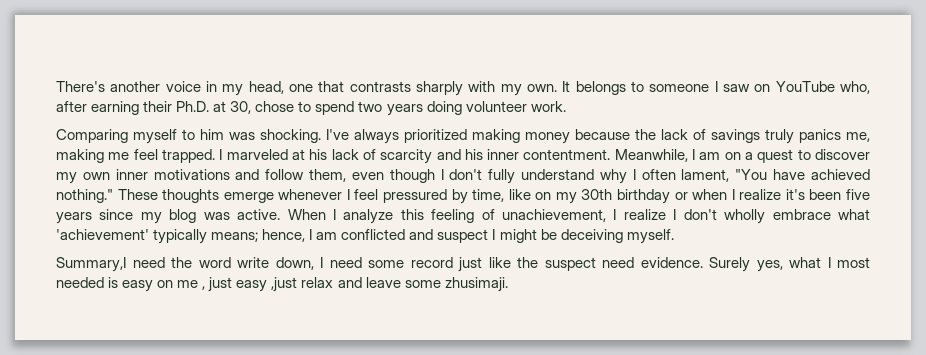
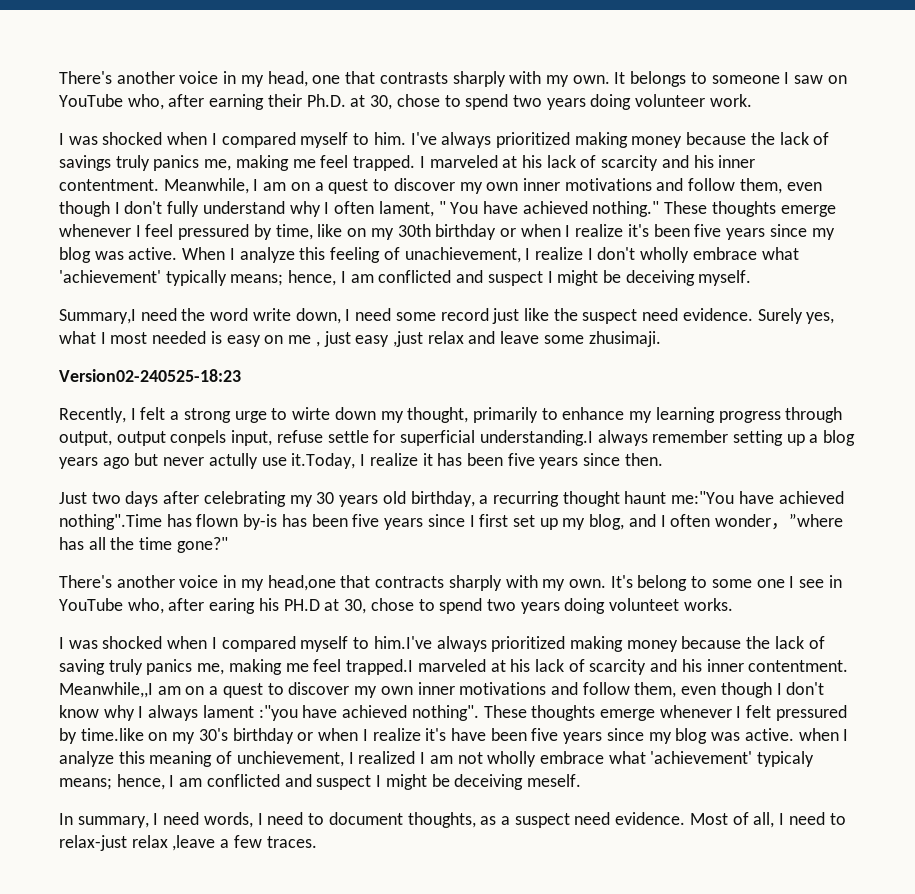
[56,129,321,144] Comparing myself to him was shocking. -> [59,132,406,148] I was shocked when I compared myself to him.
[735,169,768,180] "You -> [438,201,479,214] " You
(508, 284) none -> [59,369,241,382] [59,407,843,423] [59,430,856,446] [59,453,663,469] [59,491,844,507] [59,513,844,530] [59,537,228,553] [59,575,842,591] [59,598,733,614] [59,636,825,652] [59,659,849,675] [59,682,825,698] [59,705,847,721] [59,728,849,744] [59,751,815,767] [59,774,581,790] [59,812,846,828] [59,835,317,851] // Version02-240525-18:23 // Recently, I felt a strong urge to wirte down my thought, primarily to enhance my learning progress through output, output conpels input, refuse settle for superficial understanding.I always remember setting up a blog years ago but never actully use it.Today, I realize it has been five years since then. // Just two days after celebrating my 30 years old birthday, a recurring thought haunt me:"You have achieved nothing".Time has flown by-is has been five years since I first set up my blog, and I often wonder，”where has all the time gone?" // There's another voice in my head,one that contracts sharply with my own. It's belong to some one I see in YouTube who, after earing his PH.D at 30, chose to spend two years doing volunteet works. // I was shocked when I compared myself to him.I've always prioritized making money because the lack of saving truly panics me, making me feel trapped.I marveled at his lack of scarcity and his inner contentment. Meanwhile,,I am on a quest to discover my own inner motivations and follow them, even though I don't know why I always lament :"you have achieved nothing". These thoughts emerge whenever I felt pressured by time.like on my 30's birthday or when I realize it's have been five years since my blog was active. when I analyze this meaning of unchievement, I realized I am not wholly embrace what 'achievement' typicaly means; hence, I am conflicted and suspect I might be deceiving meself. // In summary, I need words, I need to document thoughts, as a suspect need evidence. Most of all, I need to relax-just relax ,leave a few traces.

